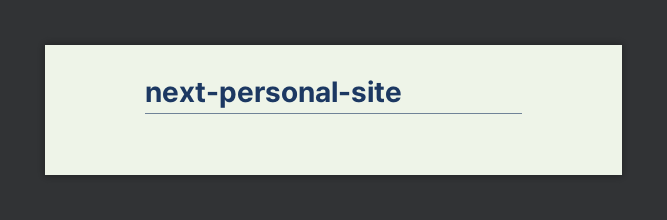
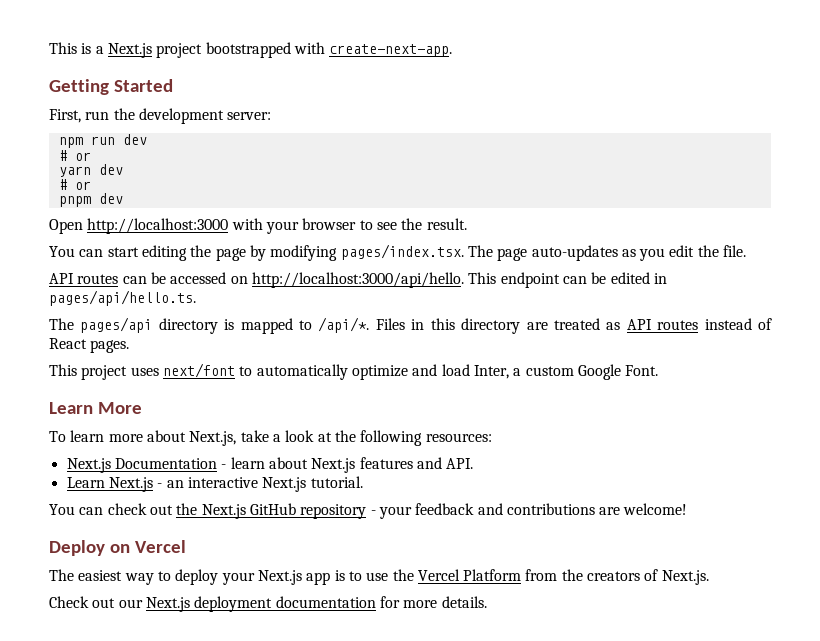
[145,80,402,108] next-personal-site -> [49,42,453,58] [49,79,173,95] [49,108,272,124] [58,134,147,148] [58,150,91,161] [58,164,123,177] [58,179,91,190] [58,193,123,207] [49,218,467,234] [49,244,747,261] [49,272,667,288] [49,290,196,306] [49,317,772,334] [49,338,130,353] [49,363,659,380] [49,402,142,414] [49,430,492,446] [66,457,474,473] [66,476,363,492] [49,503,688,519] [49,540,186,556] [49,569,709,585] [49,596,487,612] This is a Next.js project bootstrapped with create-next-app. // Getting Started // First, run the development server: // npm run dev // # or // yarn dev // # or // pnpm dev // Open http://localhost:3000 with your browser to see the result. // You can start editing the page by modifying pages/index.tsx. The page auto-updates as you edit the file. // API routes can be accessed on http://localhost:3000/api/hello. This endpoint can be edited in pages/api/hello.ts. // The pages/api directory is mapped to /api/*. Files in this directory are treated as API routes instead of React pages. // This project uses next/font to automatically optimize and load Inter, a custom Google Font. // Learn More // To learn more about Next.js, take a look at the following resources: // Next.js Documentation - learn about Next.js features and API. // Learn Next.js - an interactive Next.js tutorial. // You can check out the Next.js GitHub repository - your feedback and contributions are welcome! // Deploy on Vercel // The easiest way to deploy your Next.js app is to use the Vercel Platform from the creators of Next.js. // Check out our Next.js deployment documentation for more details.

